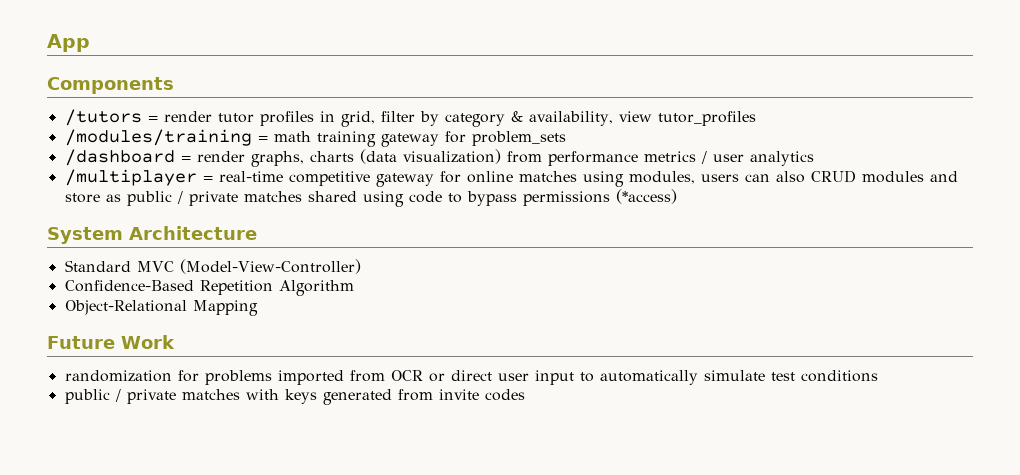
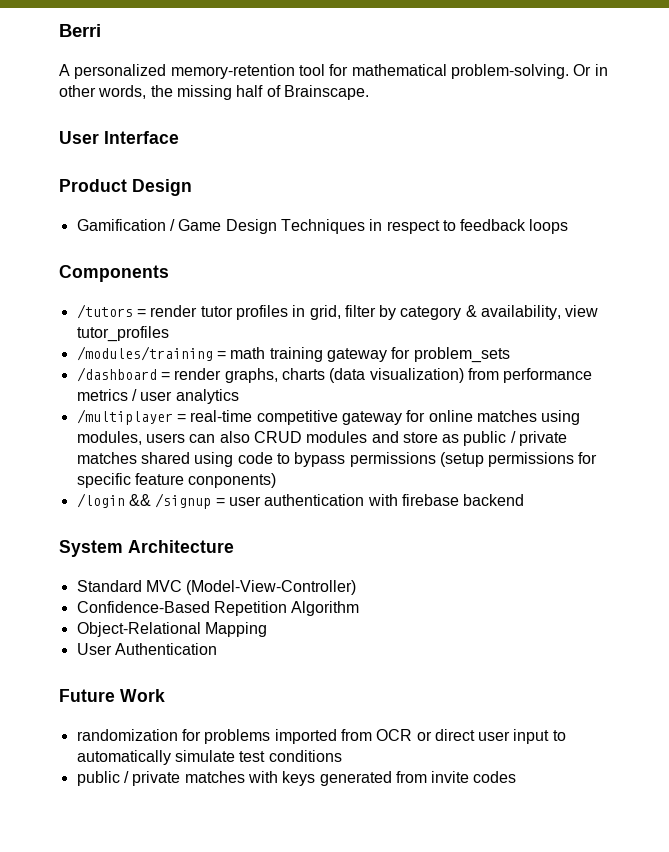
[47,34,90,52] App -> [59,24,101,37] [59,64,608,79] [59,85,369,100] [59,131,179,144] [59,179,192,196] [76,219,569,234] Berri // A personalized memory-retention tool for mathematical problem-solving. Or in other words, the missing half of Brainscape. // User Interface // Product Design // Gamification / Game Design Techniques in respect to feedback loops
[615,189,677,204] (*access) -> [439,452,598,467] [76,473,277,488] [76,493,525,509] (setup permissions for specific feature conponents) // /login && /signup = user authentication with firebase backend
(258, 308) none -> [76,643,217,655] // User Authentication

